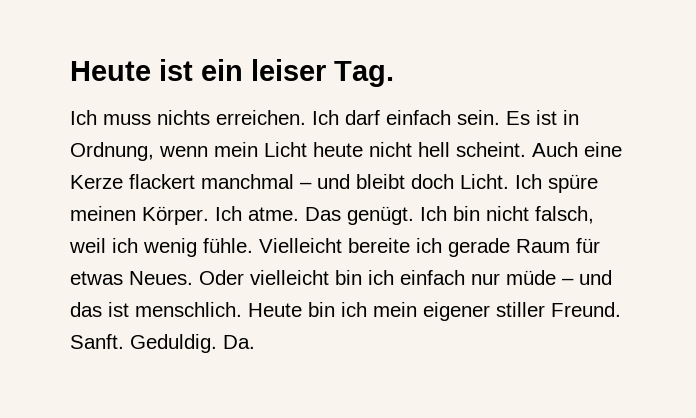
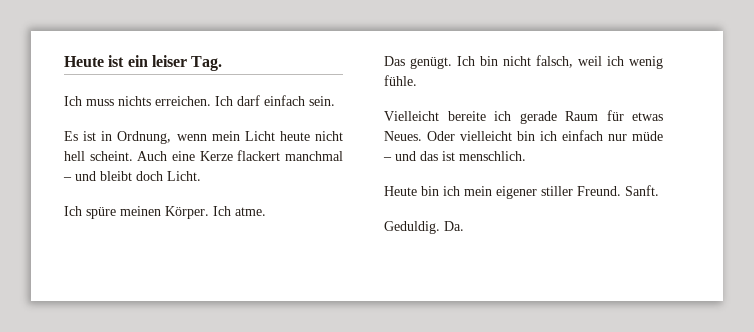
(500, 117) none -> (335, 101) //
(509, 181) none -> (201, 176) //
(299, 214) none -> (266, 211) //
(253, 245) none -> (417, 80) //
(242, 309) none -> (526, 156) //
(124, 341) none -> (659, 190) //

